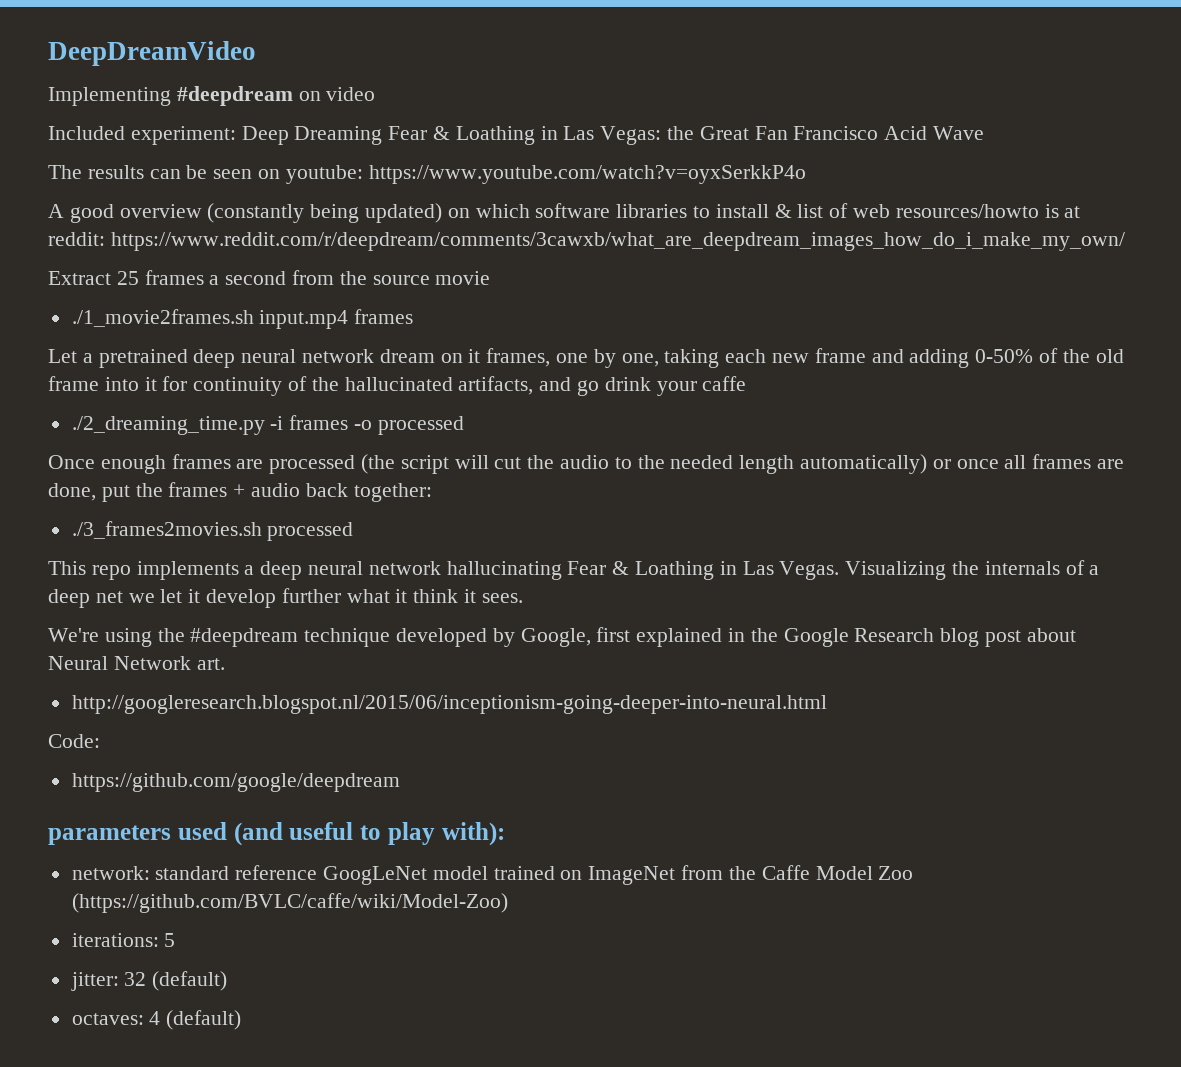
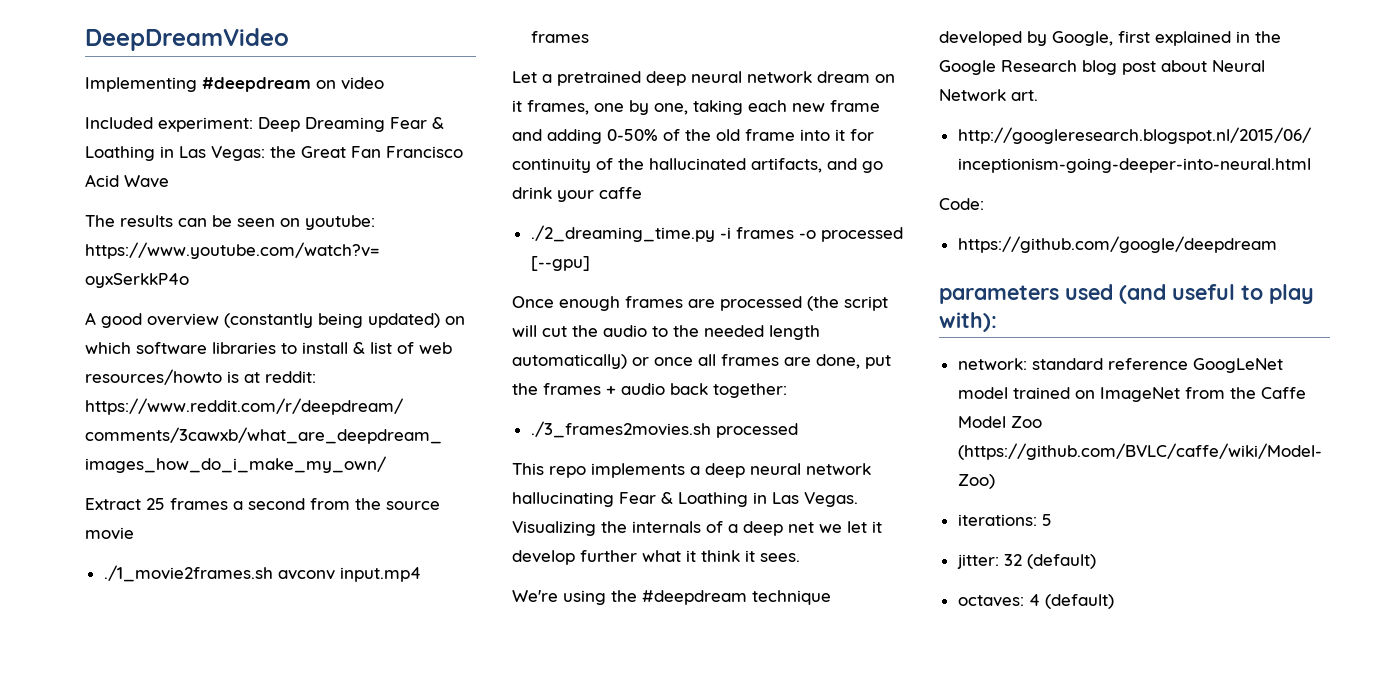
(254, 318) none -> [277,570,335,580] avconv
(464, 425) none -> [530,256,590,271] [--gpu]

